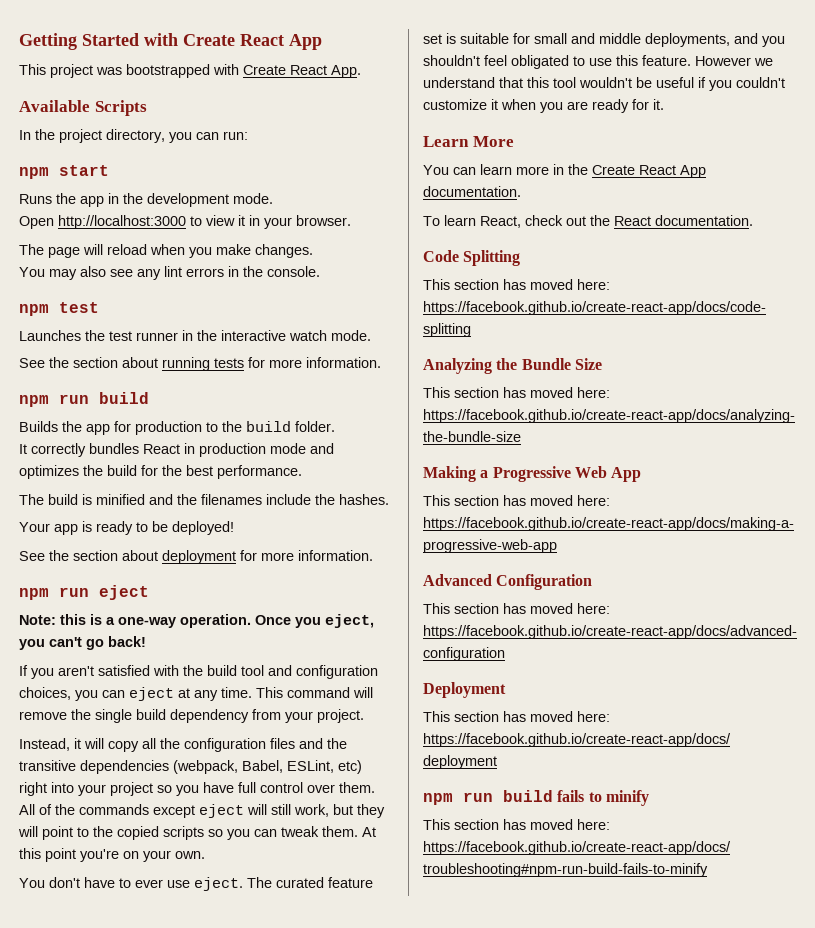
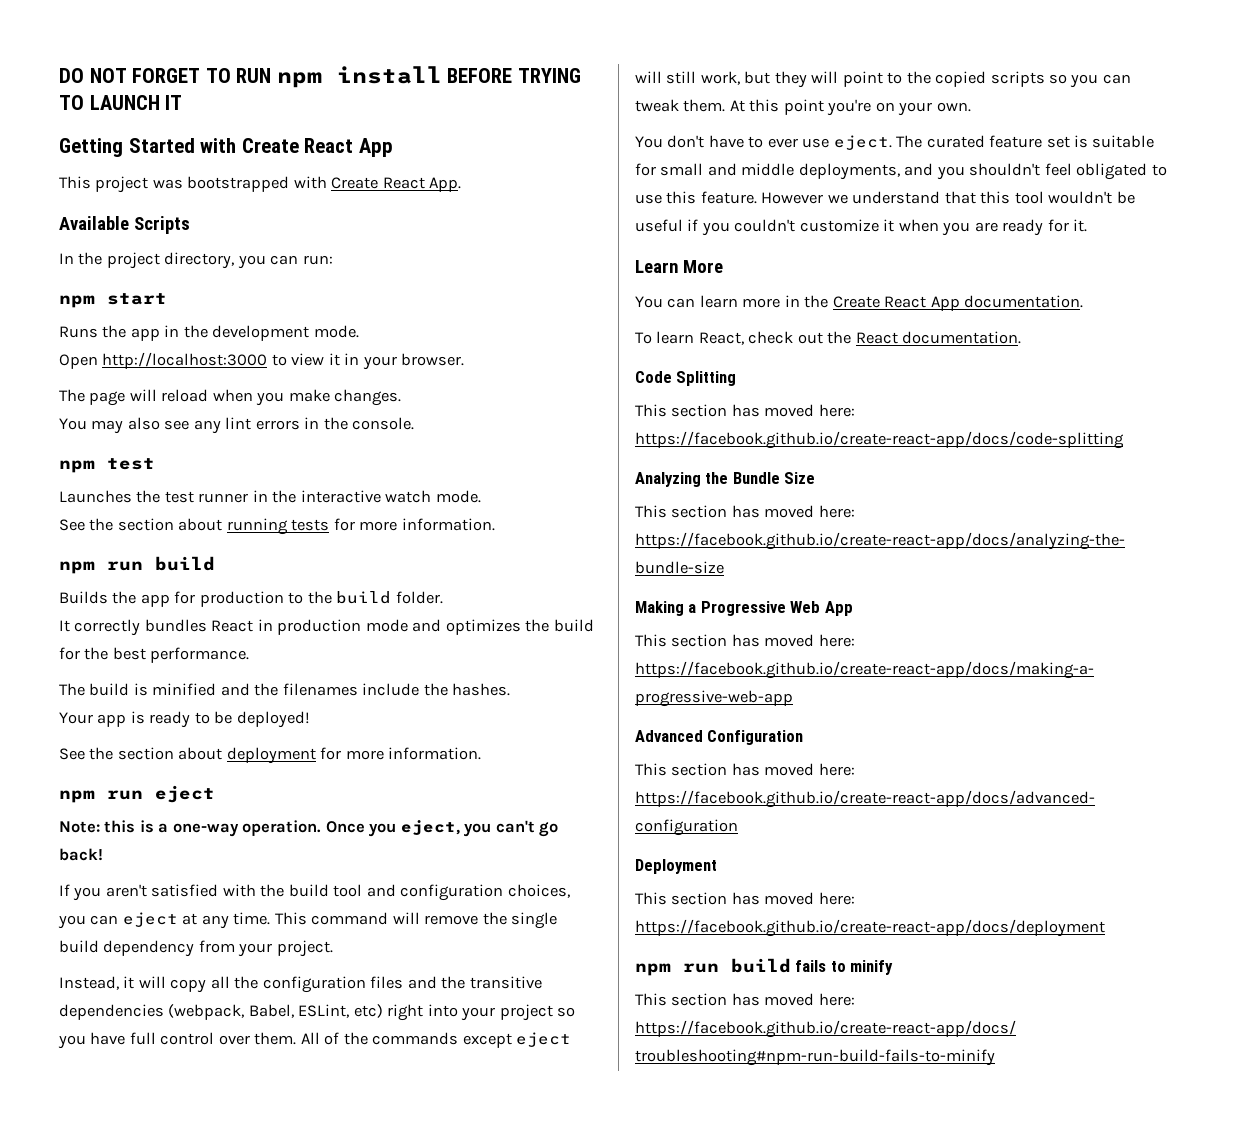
(19, 41) none -> [59,66,581,88] [59,95,183,110] DO NOT FORGET TO RUN npm install BEFORE TRYING TO LAUNCH IT //

